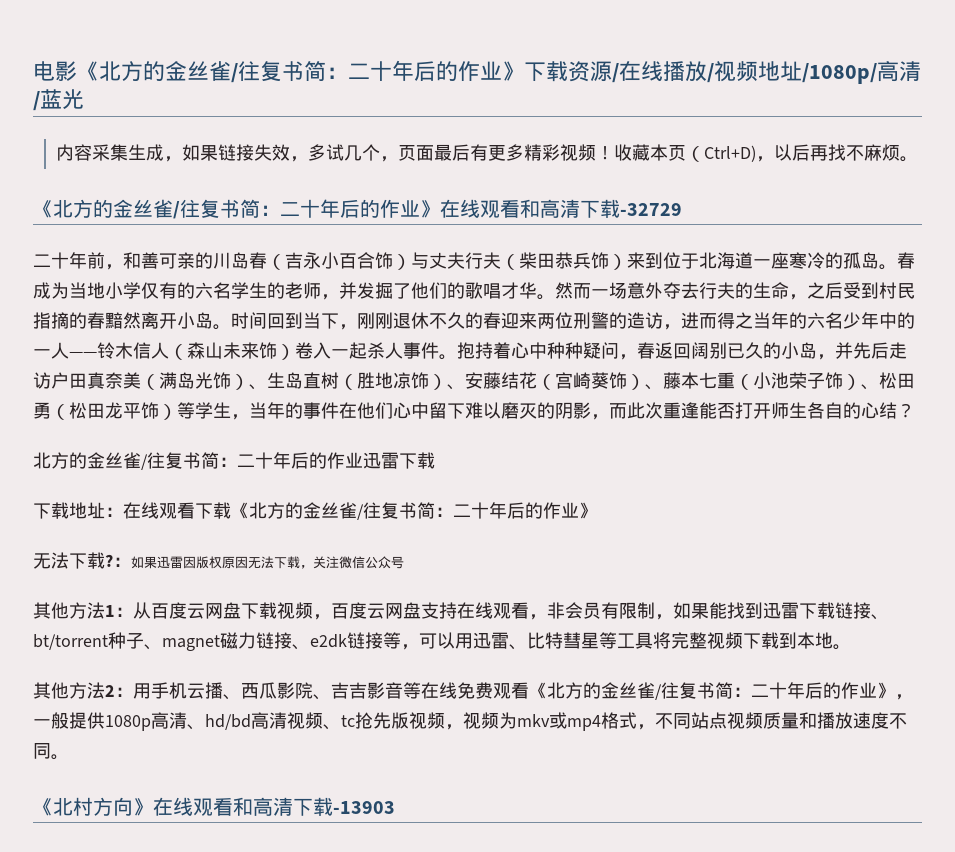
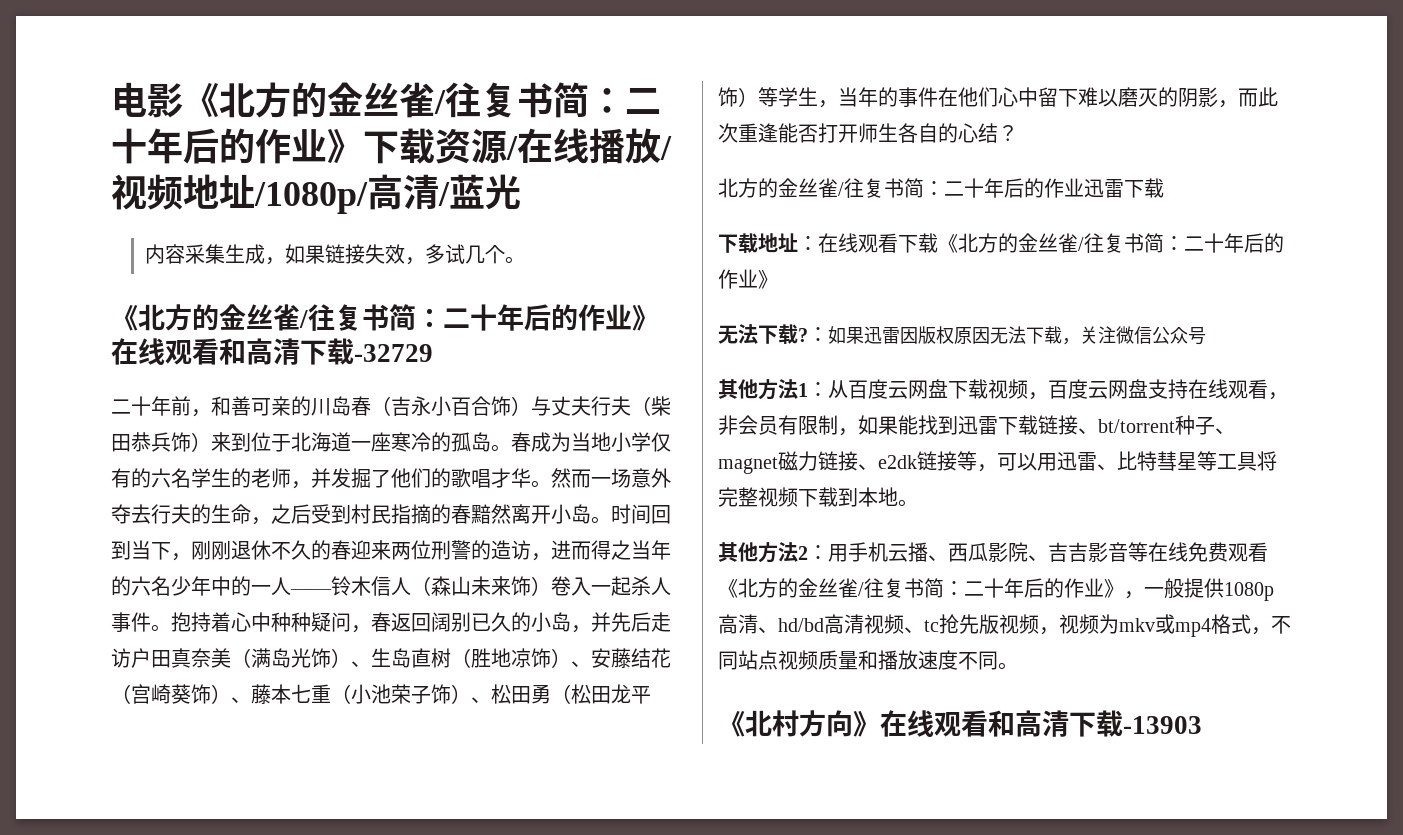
[380,144,901,162] ，页面最后有更多精彩视频！收藏本页（Ctrl+D)，以后再找不麻烦 -> (506, 254) none

